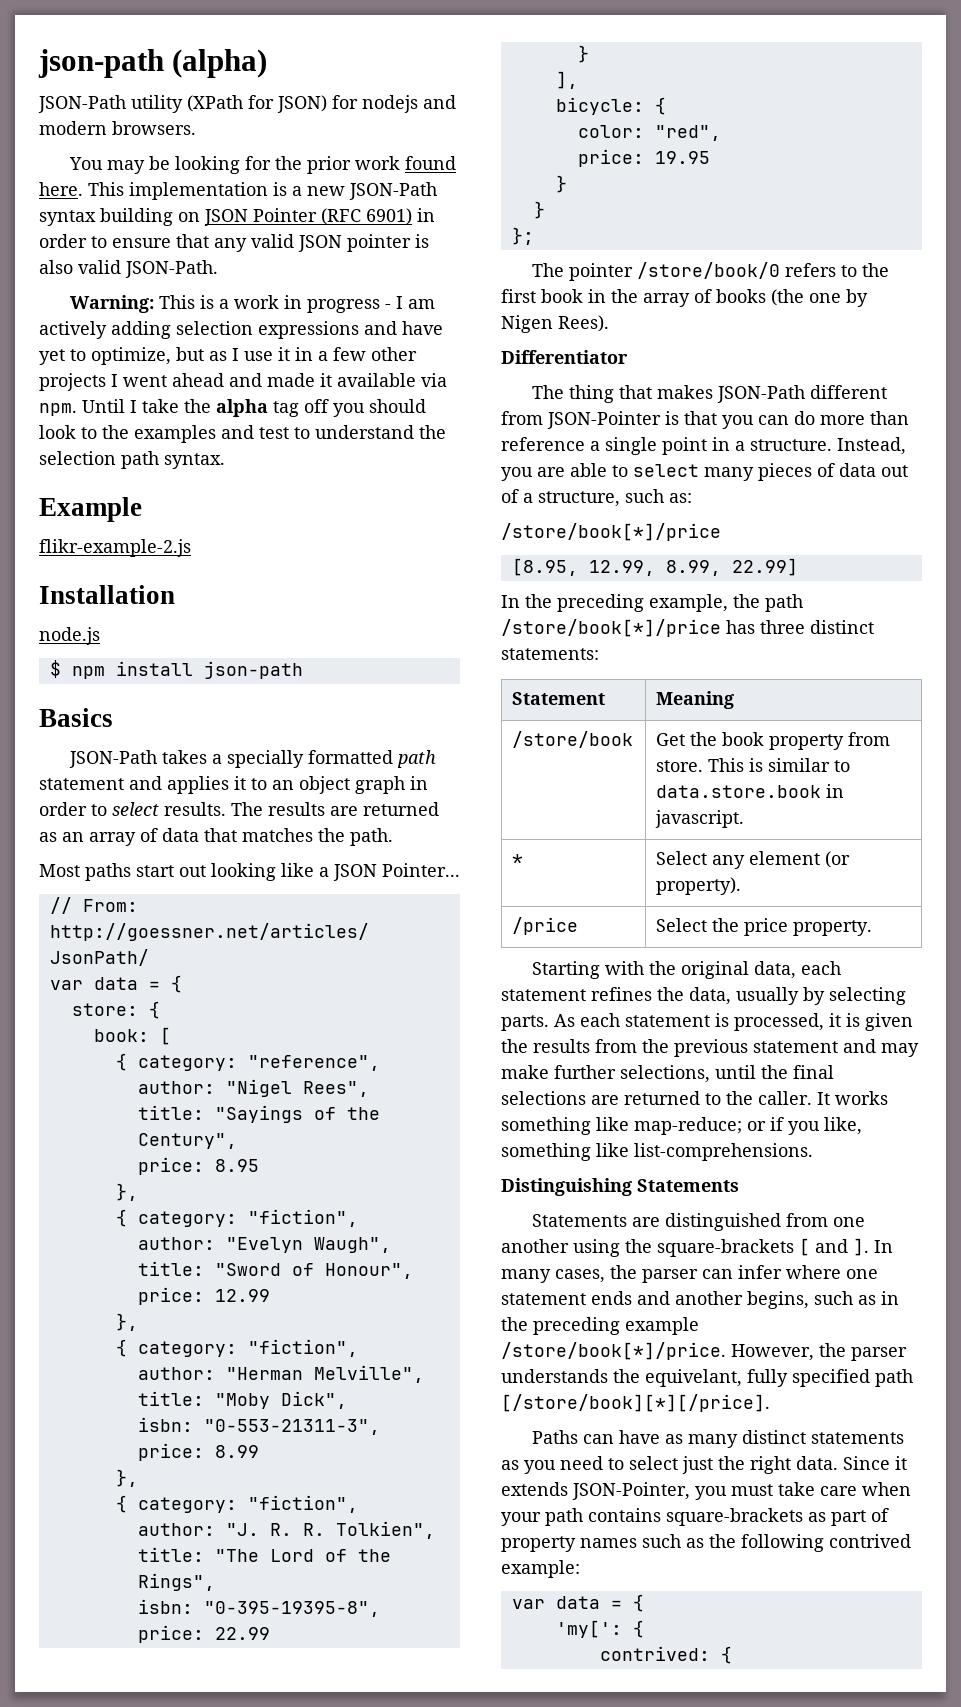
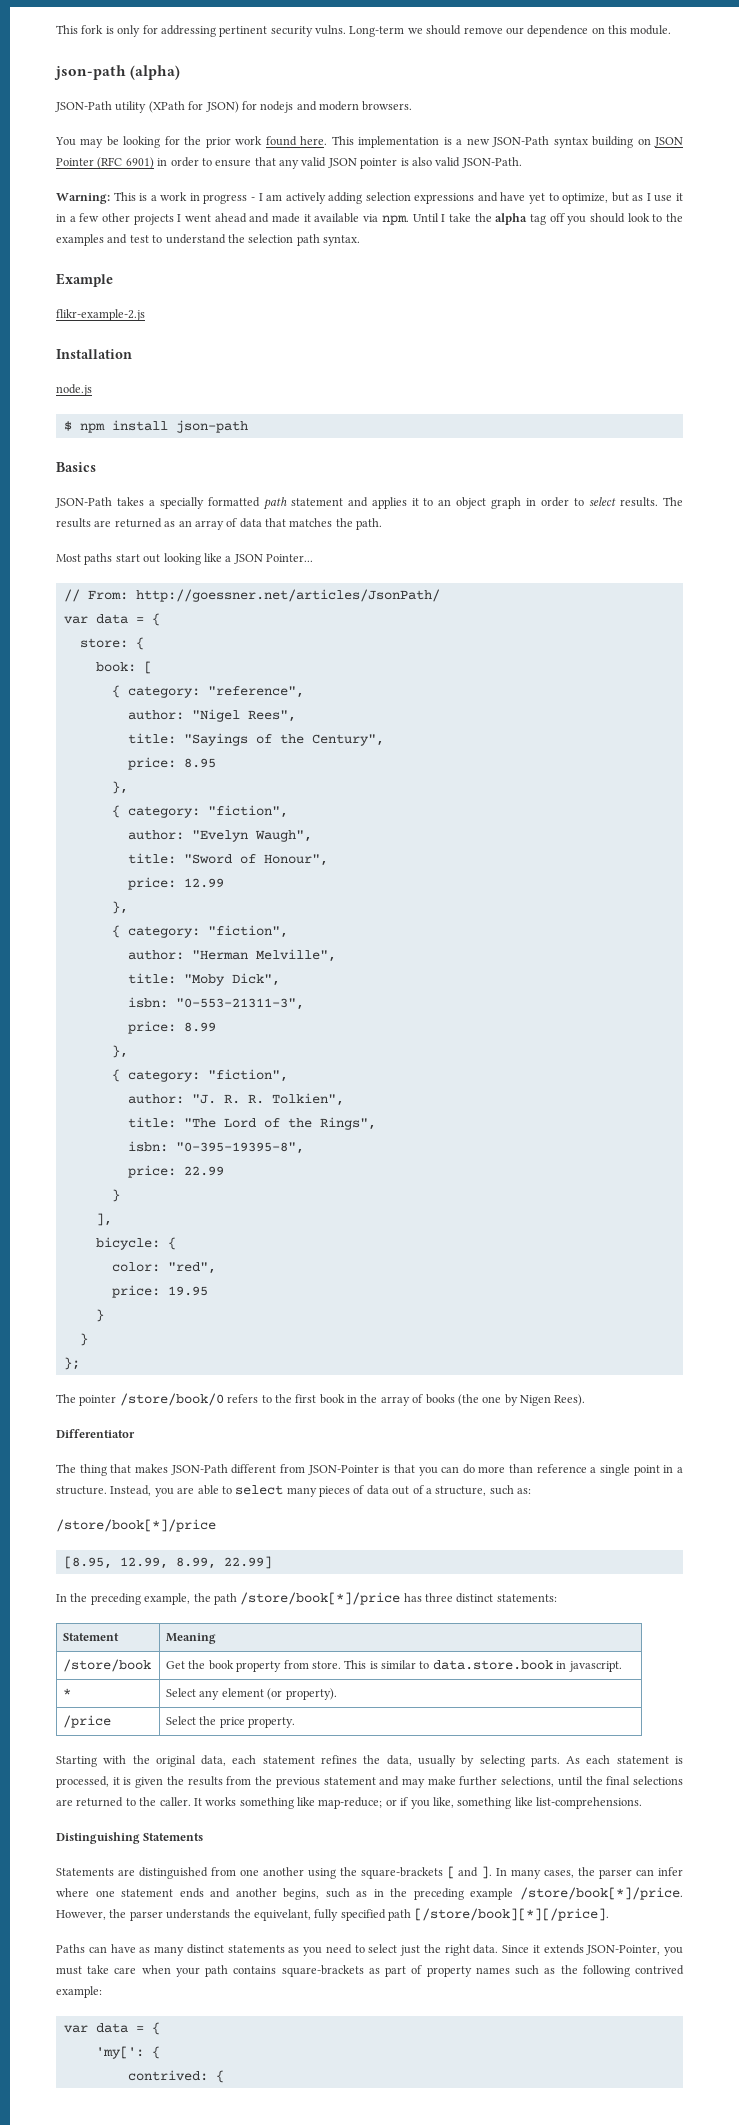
(38, 63) none -> [56,25,672,37] This fork is only for addressing pertinent security vulns. Long-term we should remove our dependence on this module. //

